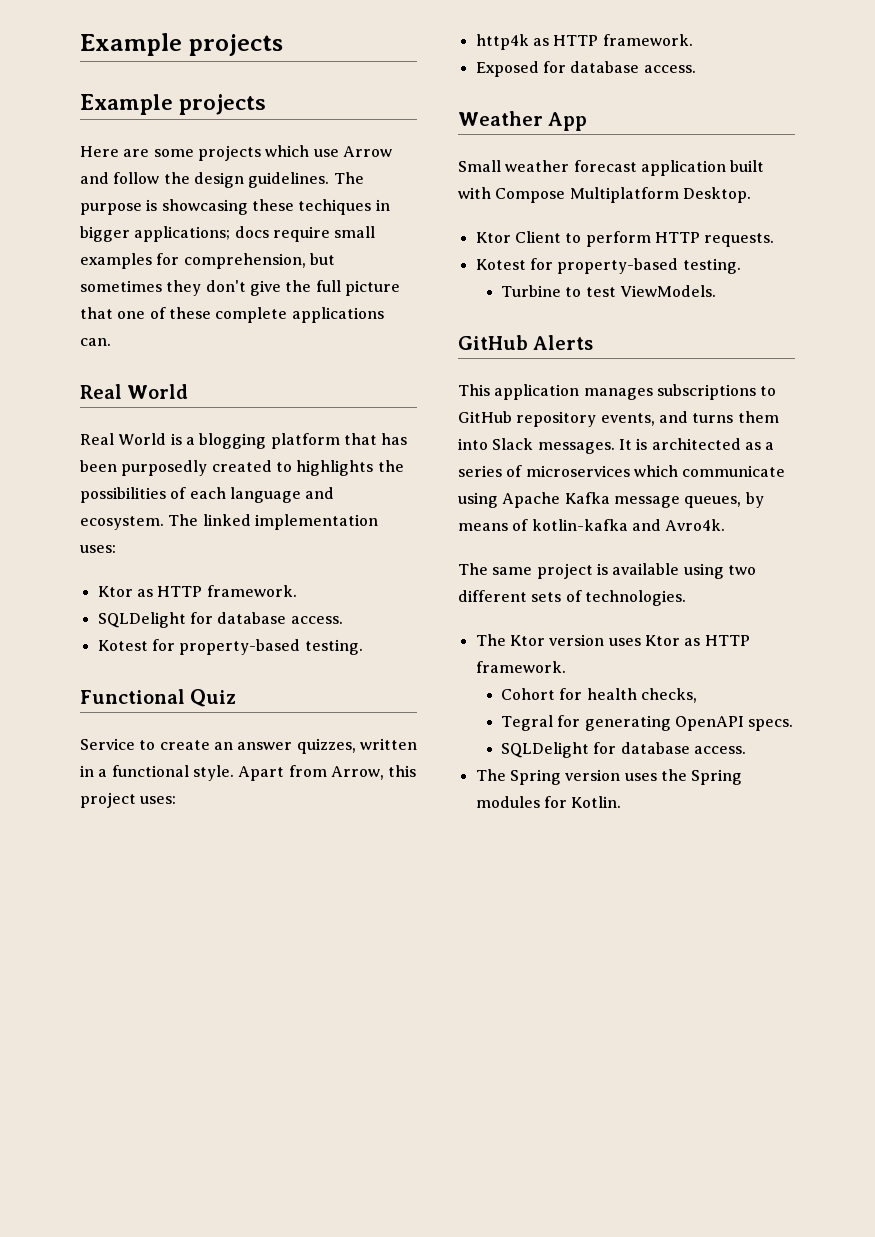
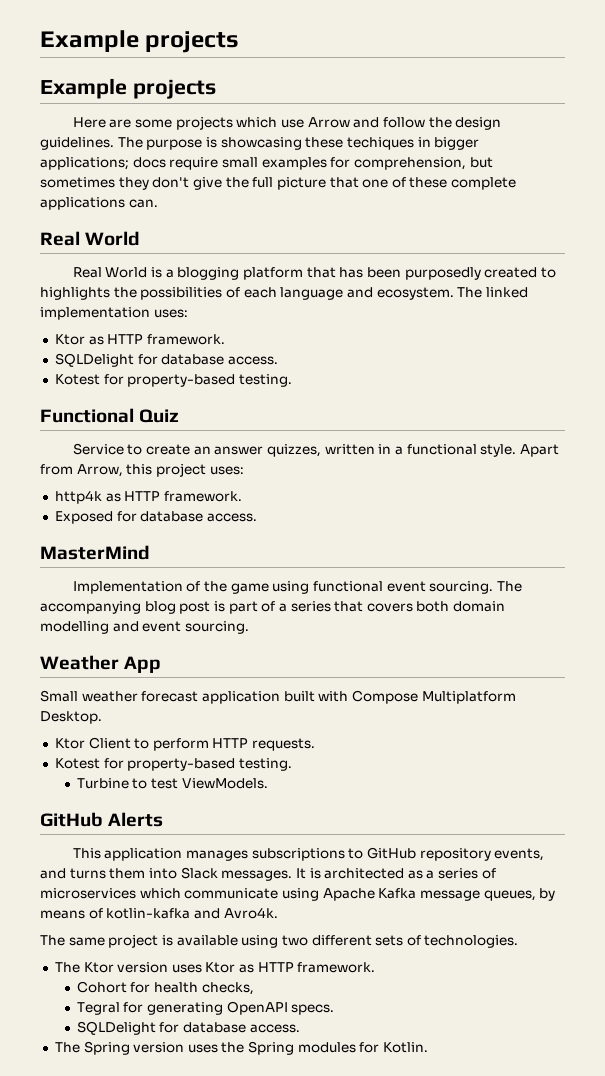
(696, 69) none -> [40,545,150,560] [72,581,522,594] [40,601,506,614] [40,621,249,634] // MasterMind // Implementation of the game using functional event sourcing. The accompanying blog post is part of a series that covers both domain modelling and event sourcing.

